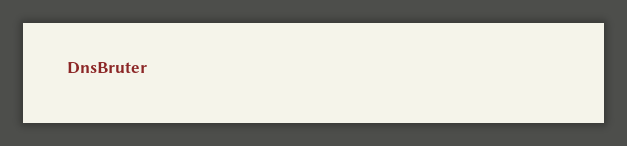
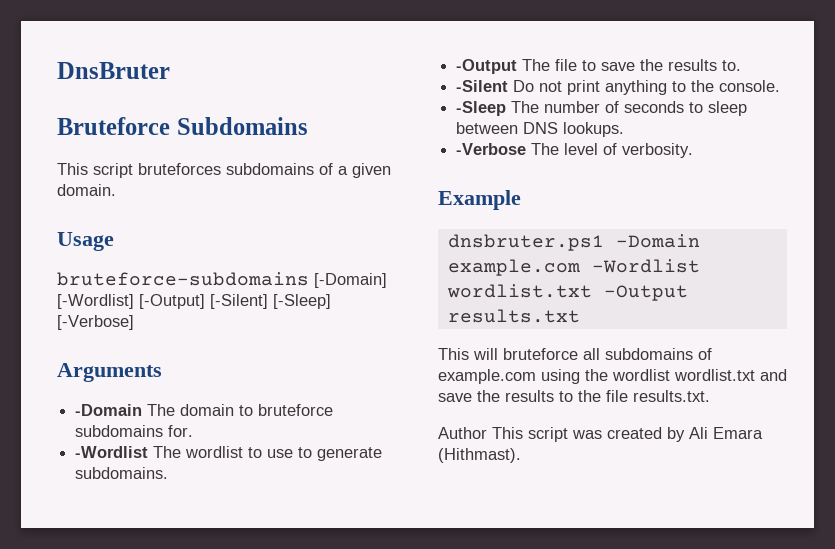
(147, 68) none -> [57,117,308,135] [57,163,391,178] [57,184,116,196] [57,232,114,251] [57,272,387,288] [57,294,331,309] [57,315,134,330] [57,363,162,382] [75,404,334,416] [75,425,194,437] [75,446,383,461] [75,467,169,479] [456,59,742,74] [456,80,781,95] [456,101,748,116] [456,122,625,137] [456,143,694,158] [438,190,521,210] [447,234,700,251] [447,259,700,276] [446,284,688,301] [447,309,580,323] [438,348,712,360] [438,369,787,384] [438,390,710,402] [438,427,763,442] [438,448,521,463] // Bruteforce Subdomains // This script bruteforces subdomains of a given domain. // Usage // bruteforce-subdomains [-Domain] [-Wordlist] [-Output] [-Silent] [-Sleep] [-Verbose] // Arguments // -Domain The domain to bruteforce subdomains for. // -Wordlist The wordlist to use to generate subdomains. // -Output The file to save the results to. // -Silent Do not print anything to the console. // -Sleep The number of seconds to sleep between DNS lookups. // -Verbose The level of verbosity. // Example // dnsbruter.ps1 -Domain example.com -Wordlist wordlist.txt -Output results.txt // This will bruteforce all subdomains of example.com using the wordlist wordlist.txt and save the results to the file results.txt. // Author This script was created by Ali Emara (Hithmast).

